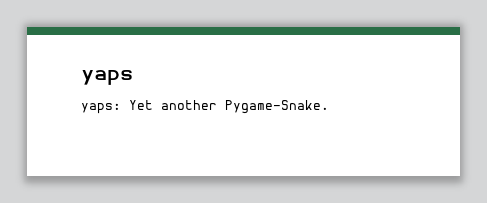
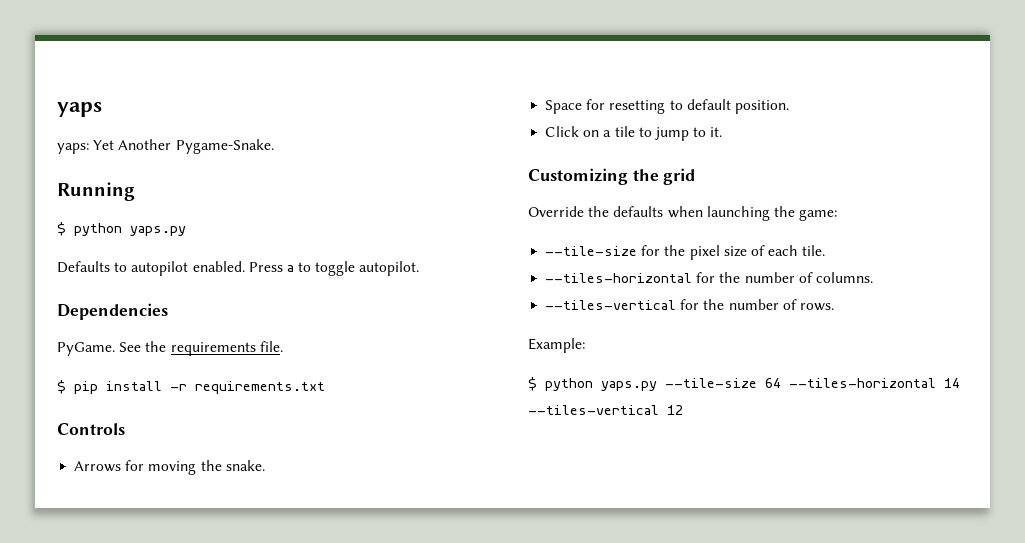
[161,100,217,110] another -> [118,139,172,150] Another
(329, 107) none -> [57,182,135,201] [57,222,186,236] [57,261,420,276] [57,303,168,320] [57,341,283,356] [57,380,325,394] [57,423,125,435] [74,460,265,475] [545,99,789,114] [545,126,723,141] [528,168,696,185] [528,206,838,221] [545,245,826,260] [545,272,873,283] [545,299,834,311] [528,338,585,353] [528,377,960,391] [528,405,683,415] // Running // $ python yaps.py // Defaults to autopilot enabled. Press a to toggle autopilot. // Dependencies // PyGame. See the requirements file. // $ pip install -r requirements.txt // Controls // Arrows for moving the snake. // Space for resetting to default position. // Click on a tile to jump to it. // Customizing the grid // Override the defaults when launching the game: // --tile-size for the pixel size of each tile. // --tiles-horizontal for the number of columns. // --tiles-vertical for the number of rows. // Example: // $ python yaps.py --tile-size 64 --tiles-horizontal 14 --tiles-vertical 12

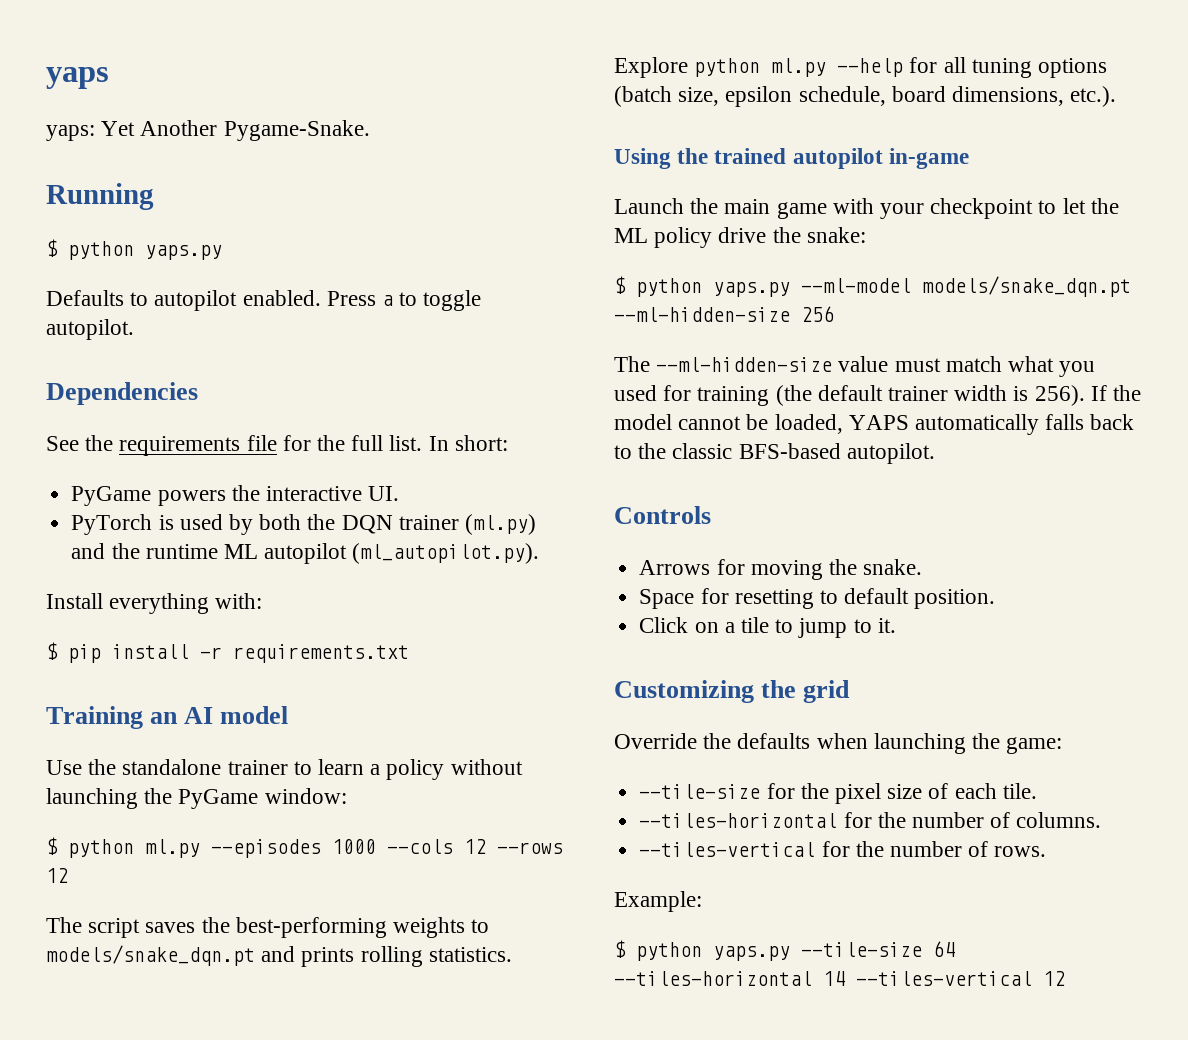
[57,342,115,356] PyGame. -> (198, 393) none
[259,341,283,352] file. -> [246,435,508,451] [71,485,400,506] [71,514,536,535] [71,543,540,564] [46,593,263,614] file for the full list. In short: // PyGame powers the interactive UI. // PyTorch is used by both the DQN trainer (ml.py) and the runtime ML autopilot (ml_autopilot.py). // Install everything with:
(325, 387) none -> [46,706,289,729] [46,759,523,780] [46,788,347,809] [46,837,563,858] [46,868,68,883] [46,917,490,938] [46,945,512,967] [614,57,1108,78] [614,86,1117,107] [614,148,969,169] [614,198,1119,219] [614,227,866,248] [614,276,1131,297] [614,306,834,322] [614,356,1096,377] [614,385,1142,406] [614,414,1135,435] [614,443,935,464] // Training an AI model // Use the standalone trainer to learn a policy without launching the PyGame window: // $ python ml.py --episodes 1000 --cols 12 --rows 12 // The script saves the best-performing weights to models/snake_dqn.pt and prints rolling statistics. Explore python ml.py --help for all tuning options (batch size, epsilon schedule, board dimensions, etc.). // Using the trained autopilot in-game // Launch the main game with your checkpoint to let the ML policy drive the snake: // $ python yaps.py --ml-model models/snake_dqn.pt --ml-hidden-size 256 // The --ml-hidden-size value must match what you used for training (the default trainer width is 256). If the model cannot be loaded, YAPS automatically falls back to the classic BFS-based autopilot.

